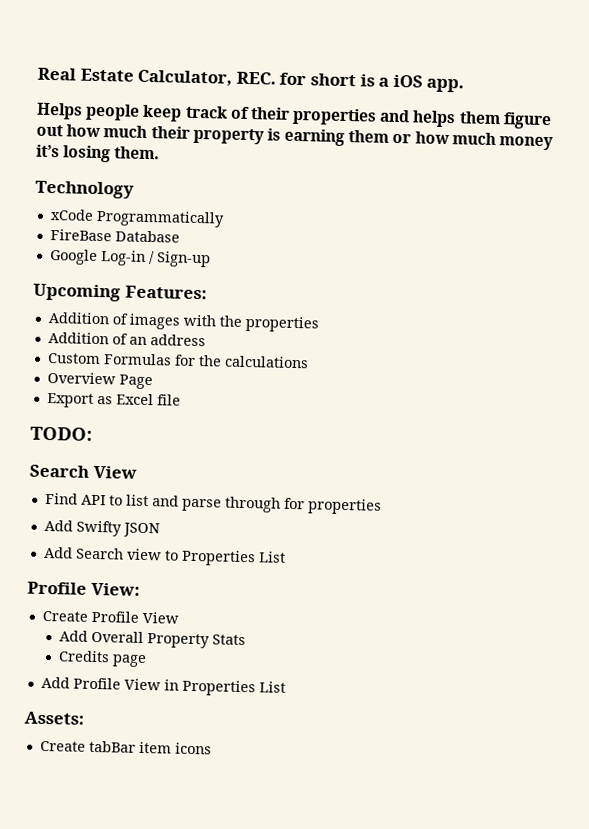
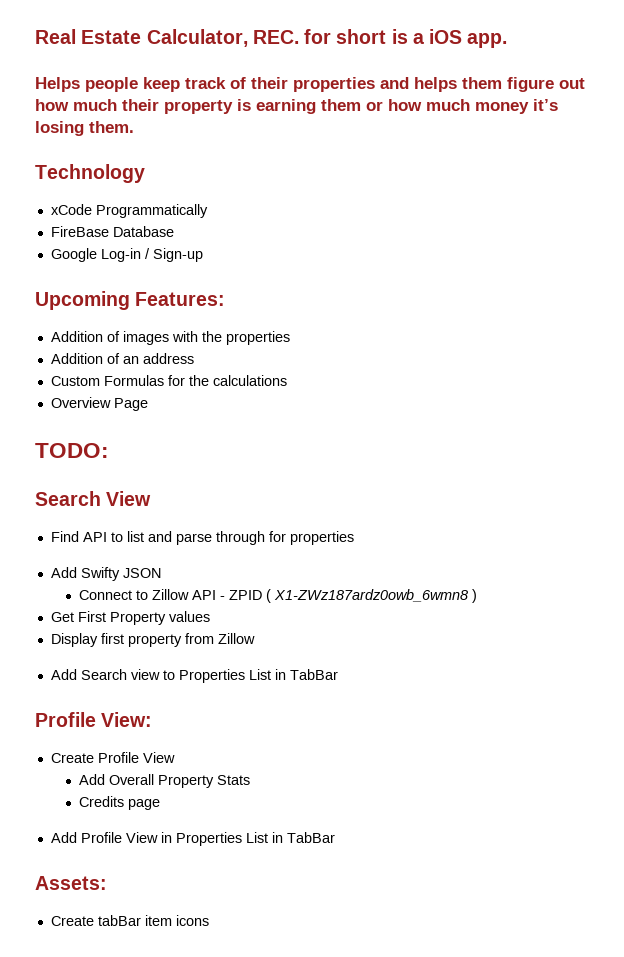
[46,392,181,408] // Export as Excel file -> (148, 404) none
(160, 530) none -> [78,589,477,603] [50,611,210,625] [50,633,255,647] // Connect to Zillow API - ZPID ( X1-ZWz187ardz0owb_6wmn8 ) // Get First Property values // Display first property from Zillow
(286, 557) none -> [274,669,338,680] in TabBar
(286, 687) none -> [271,832,335,843] in TabBar

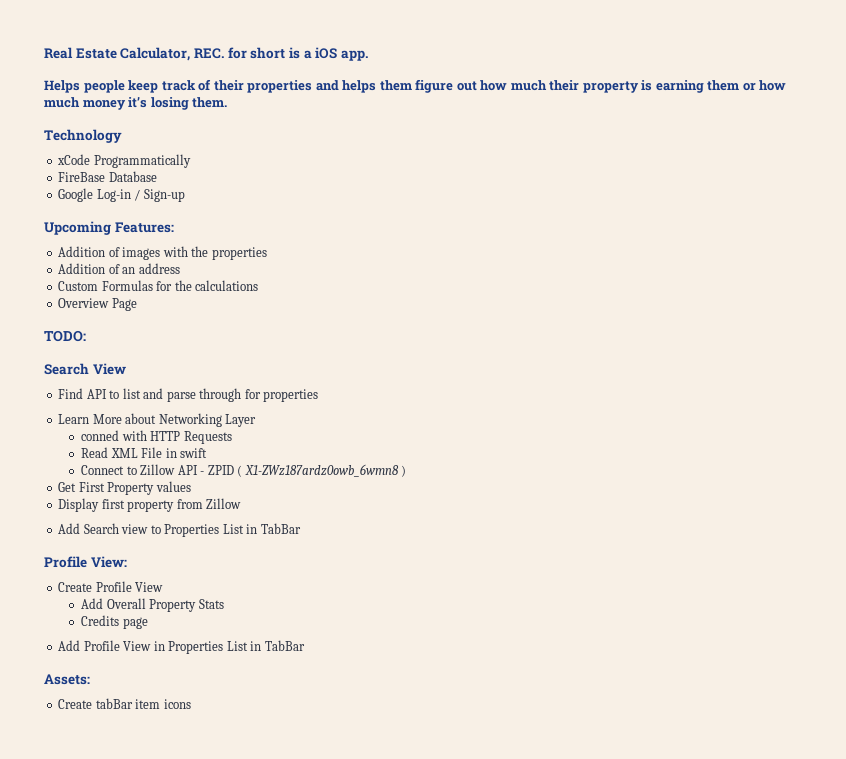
[50,567,161,581] Add Swifty JSON -> [58,413,257,427] [81,430,232,444] [81,447,208,458] Learn More about Networking Layer // conned with HTTP Requests // Read XML File in swift

